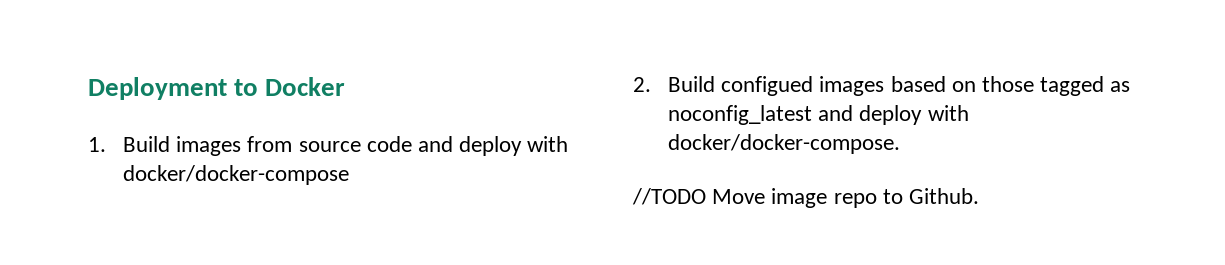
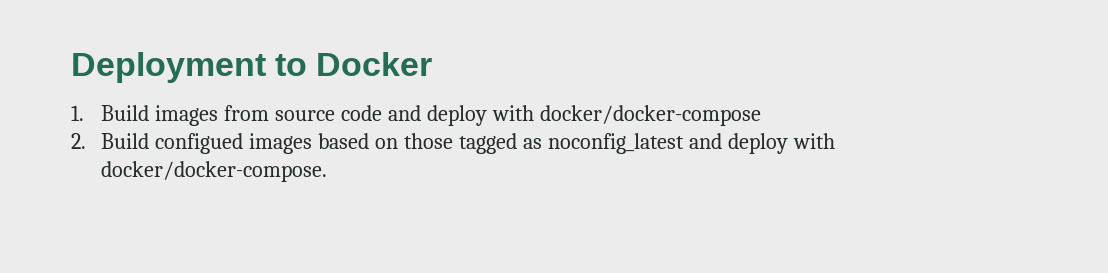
[632,188,980,208] // //TODO Move image repo to Github. -> (328, 171) none

